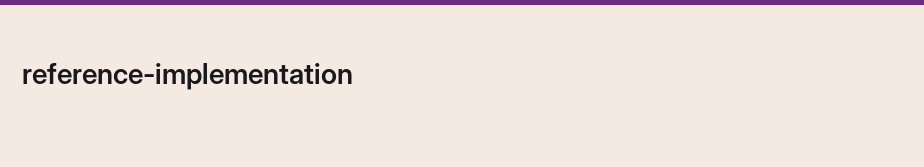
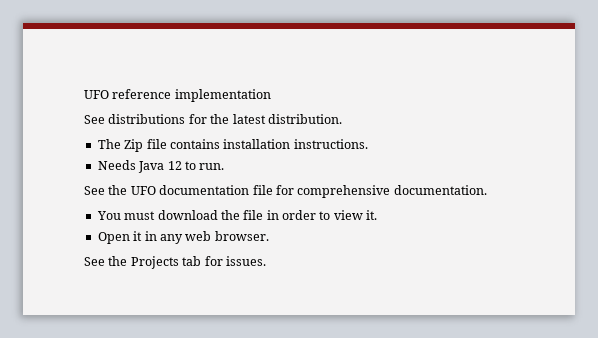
[22,63,353,90] reference-implementation -> [84,89,271,102] [84,114,342,124] [97,139,368,152] [97,160,225,173] [84,185,487,198] [96,210,378,220] [97,231,269,244] [84,256,266,269] UFO reference implementation // See distributions for the latest distribution. // The Zip file contains installation instructions. // Needs Java 12 to run. // See the UFO documentation file for comprehensive documentation. // You must download the file in order to view it. // Open it in any web browser. // See the Projects tab for issues.

